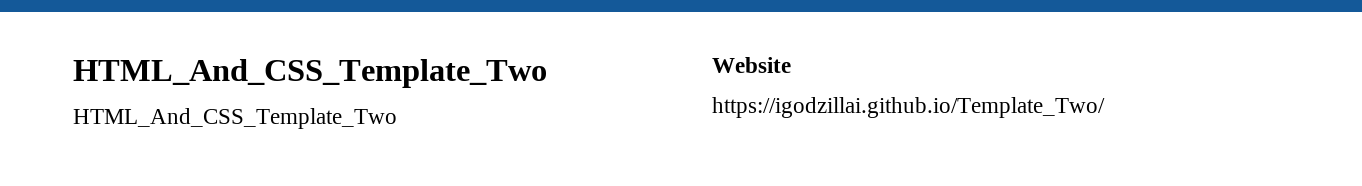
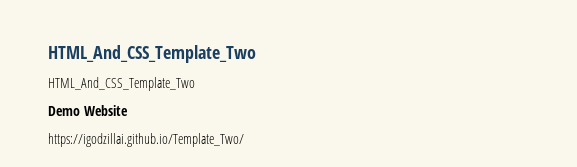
(397, 118) none -> [48,106,80,116] Demo

